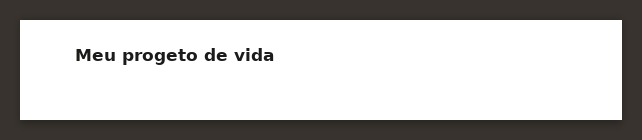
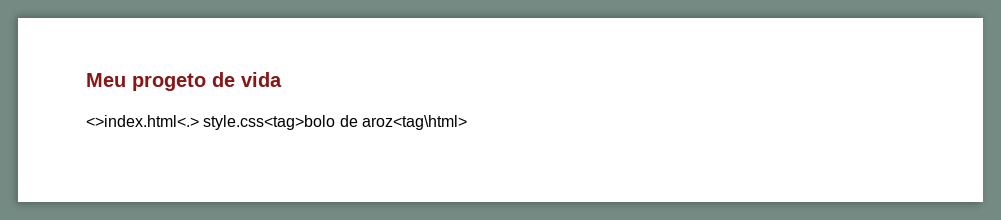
(274, 54) none -> [86,115,467,130] // <>index.html<.> style.css<tag>bolo de aroz<tag\html>

